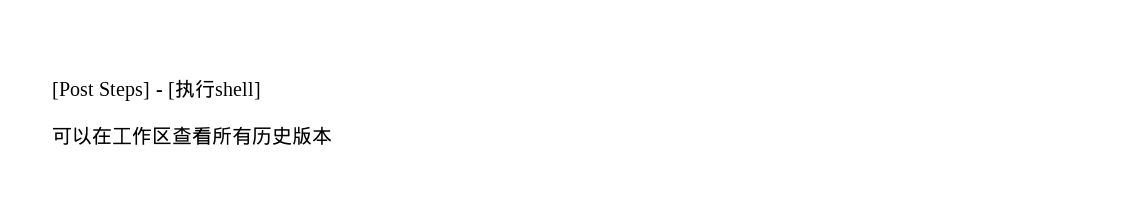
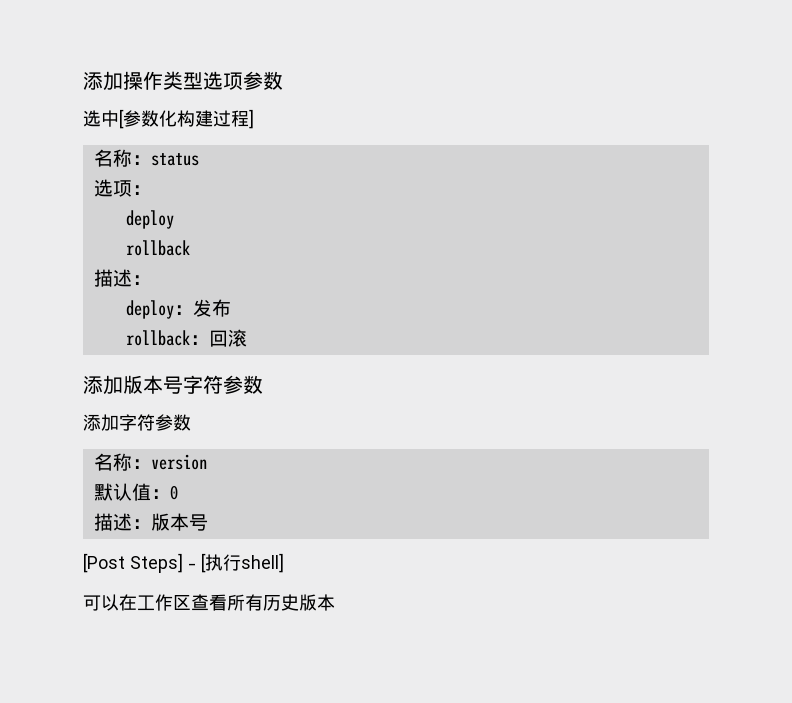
(52, 91) none -> [83,71,283,91] [83,109,254,129] [93,149,199,167] [93,179,151,197] [125,210,174,229] [125,240,190,256] [93,269,151,287] [125,299,231,319] [125,329,247,347] [83,375,263,395] [83,414,191,431] [93,453,207,471] [93,483,178,501] [93,513,208,531] 添加操作类型选项参数 // 选中[参数化构建过程] // 名称：status // 选项： // deploy // rollback // 描述： // deploy：发布 // rollback：回滚 // 添加版本号字符参数 // 添加字符参数 // 名称：version // 默认值：0 // 描述：版本号 //

